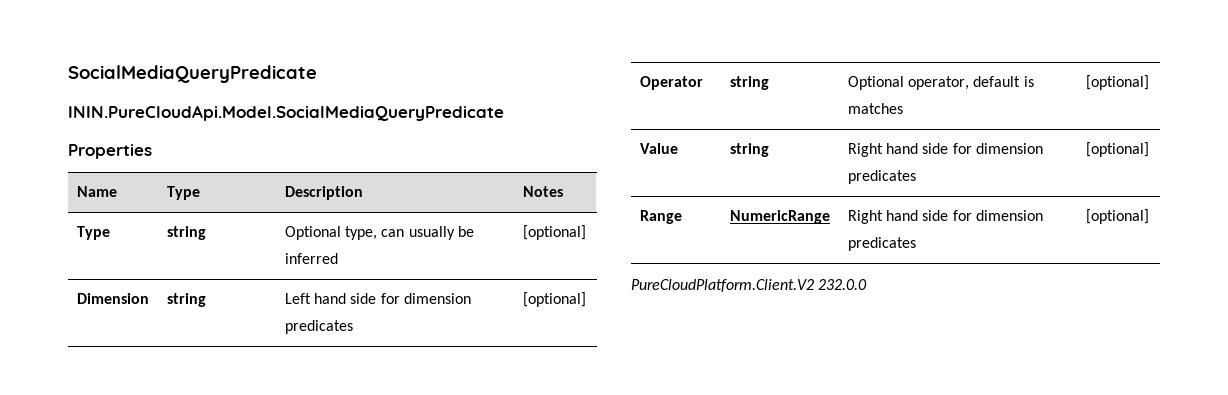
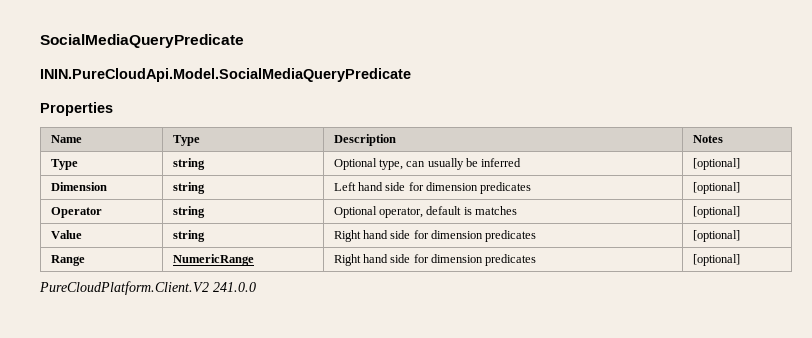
[818,279,868,290] 232.0.0 -> [213,282,256,292] 241.0.0

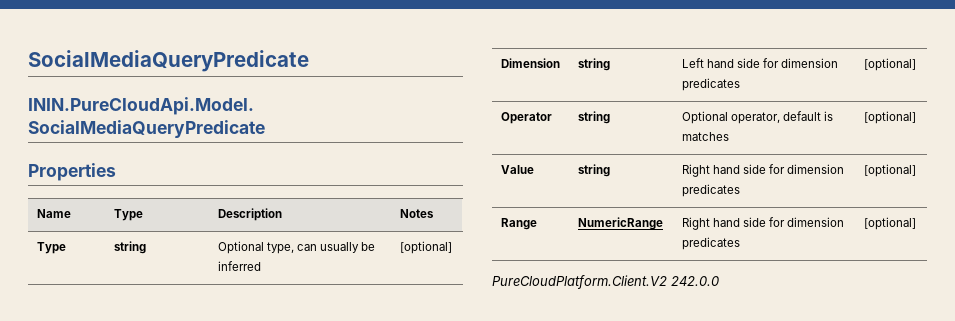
[213,282,256,292] 241.0.0 -> [671,276,720,286] 242.0.0

